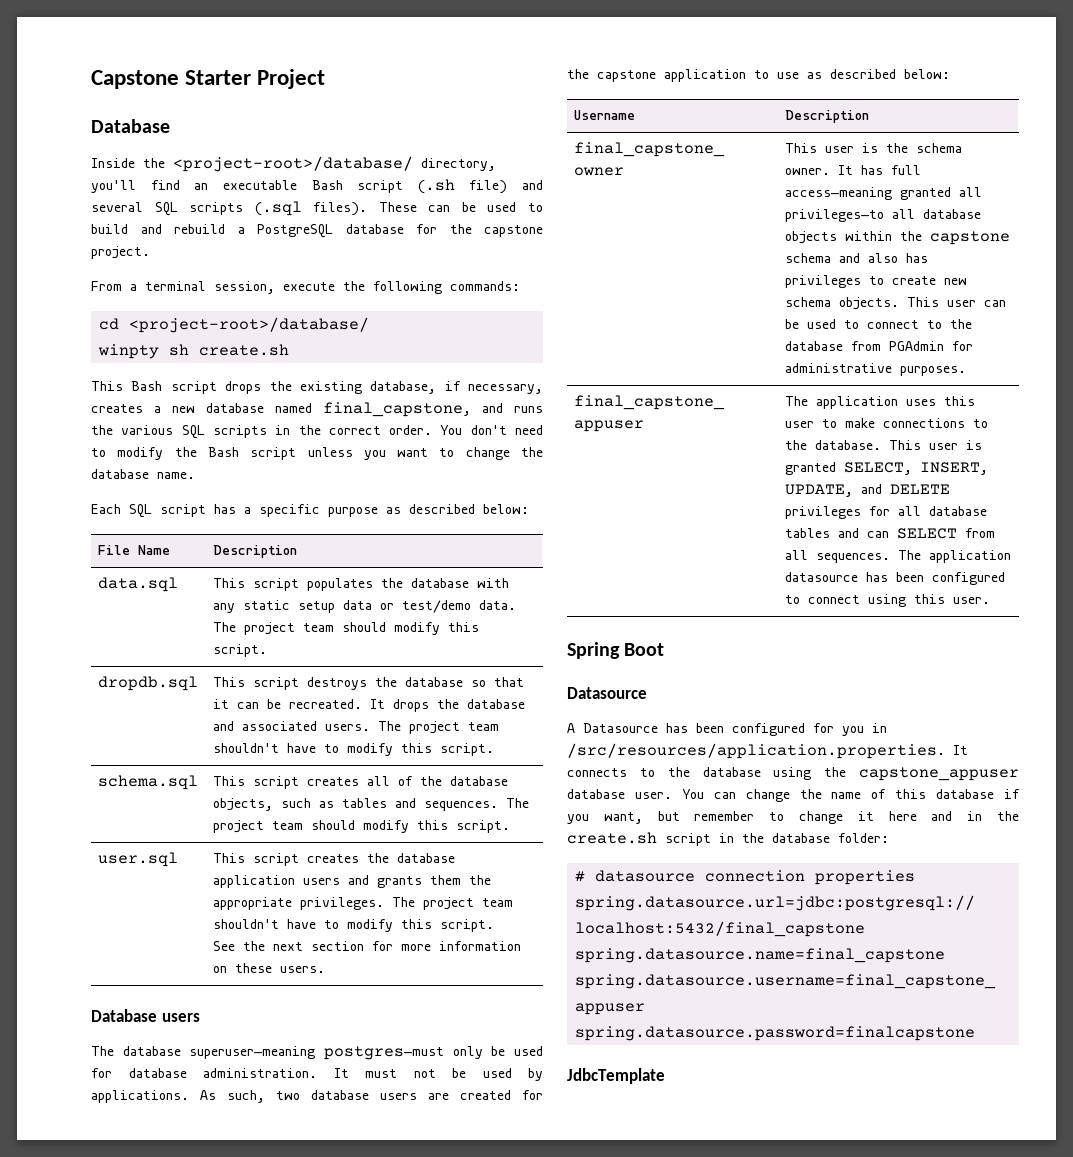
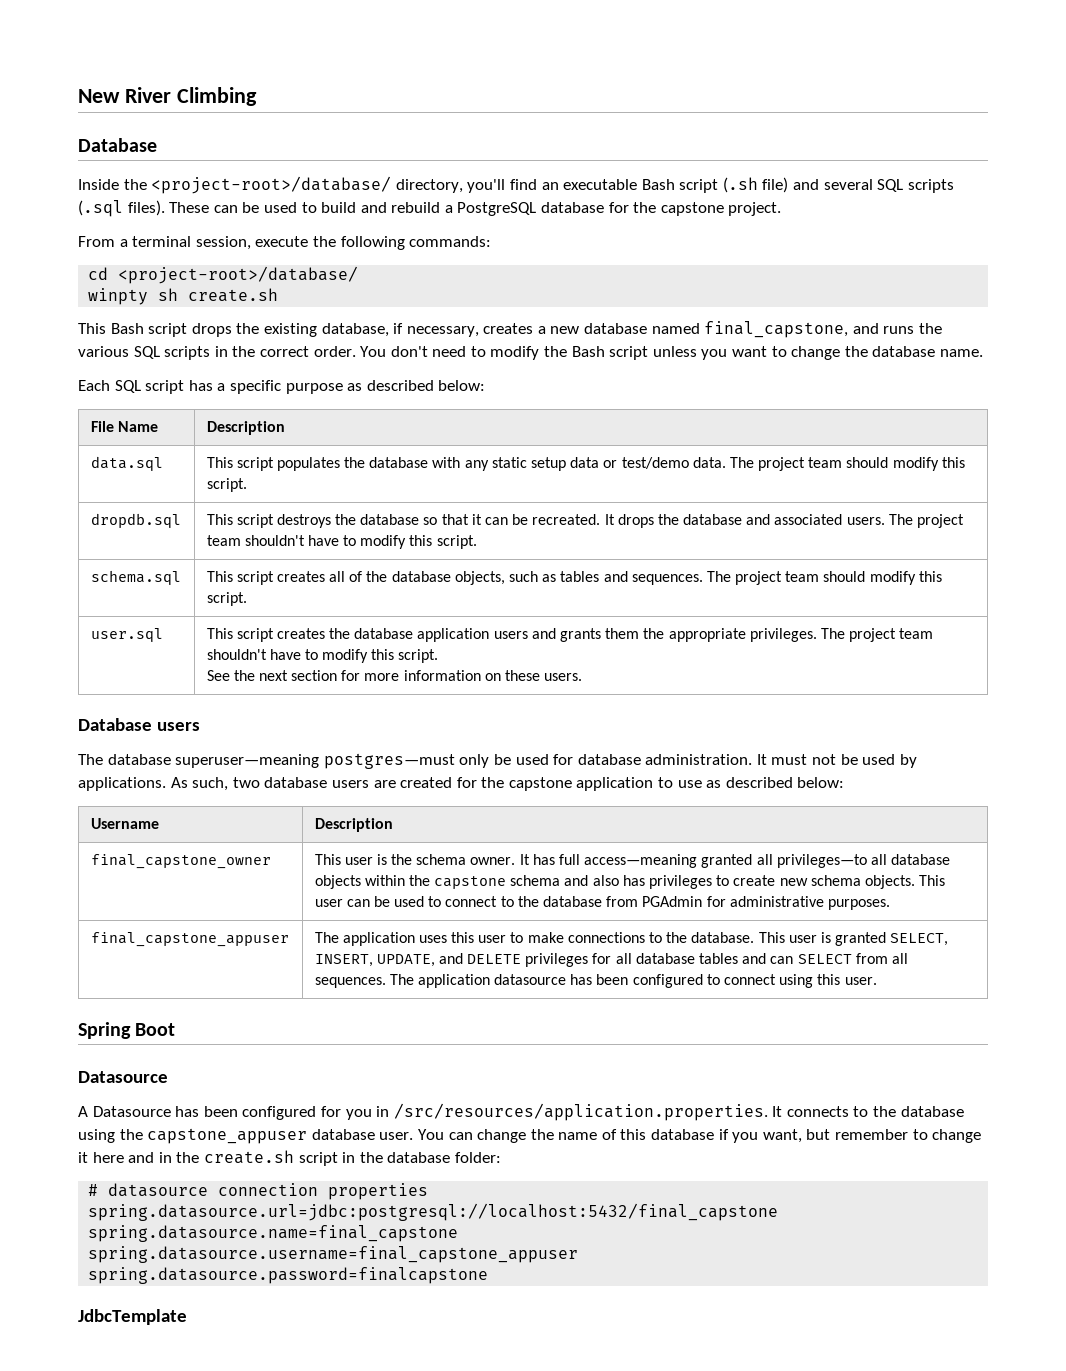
[91,69,326,89] Capstone Starter Project -> [78,87,257,106] New River Climbing

